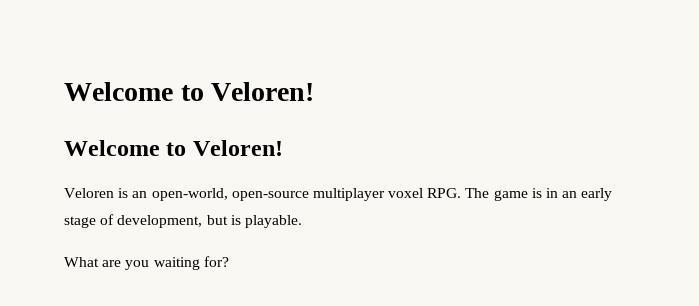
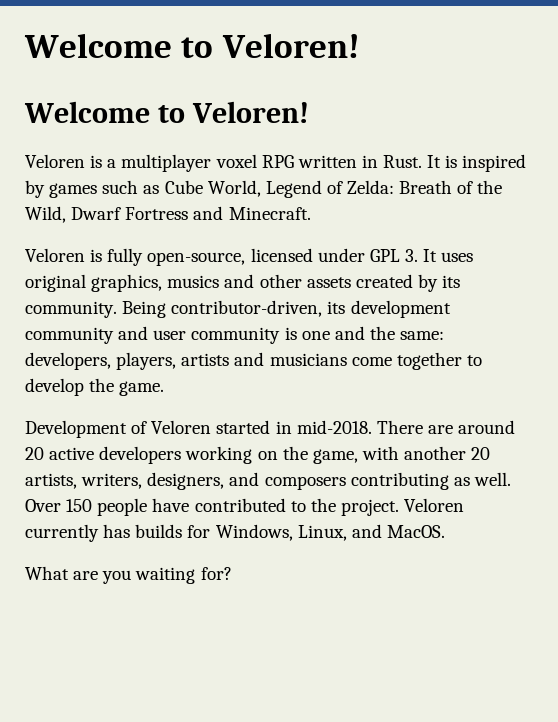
[132,188,613,201] [64,214,302,228] an open-world, open-source multiplayer voxel RPG. The game is in an early stage of development, but is playable. -> [107,154,527,172] [25,180,503,198] [25,206,311,223] [25,248,474,266] [25,274,461,292] [25,300,451,318] [25,326,445,344] [25,352,482,370] [25,378,165,396] [25,420,516,438] [25,446,491,464] [25,472,511,490] [25,498,465,516] [25,524,445,542] a multiplayer voxel RPG written in Rust. It is inspired by games such as Cube World, Legend of Zelda: Breath of the Wild, Dwarf Fortress and Minecraft. // Veloren is fully open-source, licensed under GPL 3. It uses original graphics, musics and other assets created by its community. Being contributor-driven, its development community and user community is one and the same: developers, players, artists and musicians come together to develop the game. // Development of Veloren started in mid-2018. There are around 20 active developers working on the game, with another 20 artists, writers, designers, and composers contributing as well. Over 150 people have contributed to the project. Veloren currently has builds for Windows, Linux, and MacOS.

